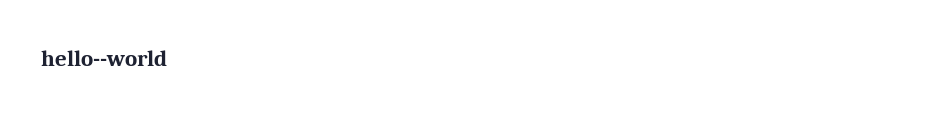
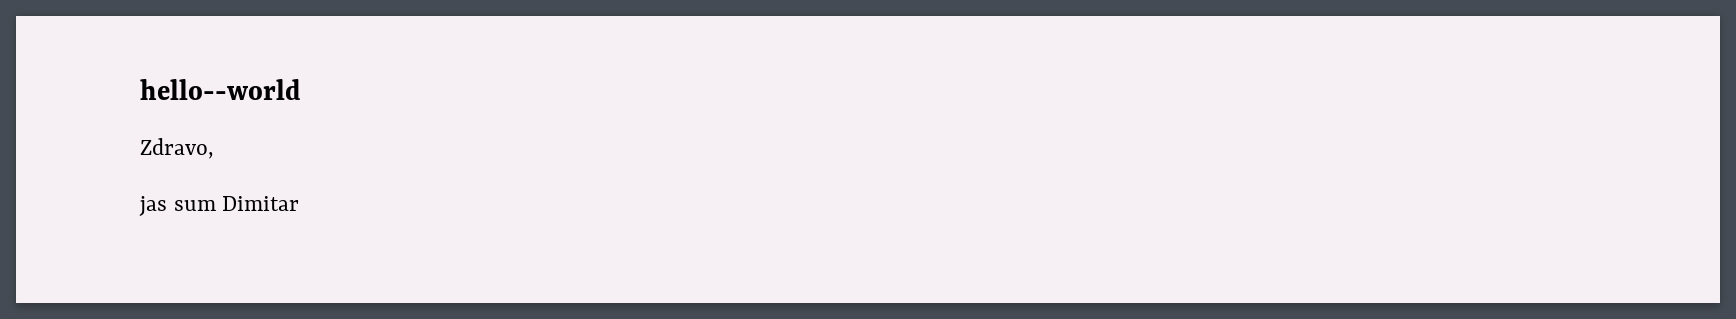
(167, 58) none -> [140,138,214,159] [139,196,300,216] // Zdravo, // jas sum Dimitar

